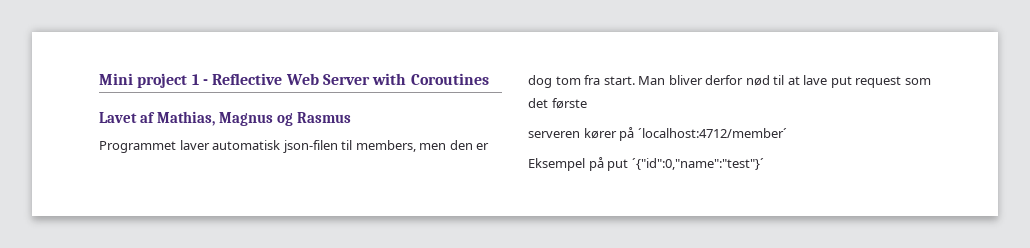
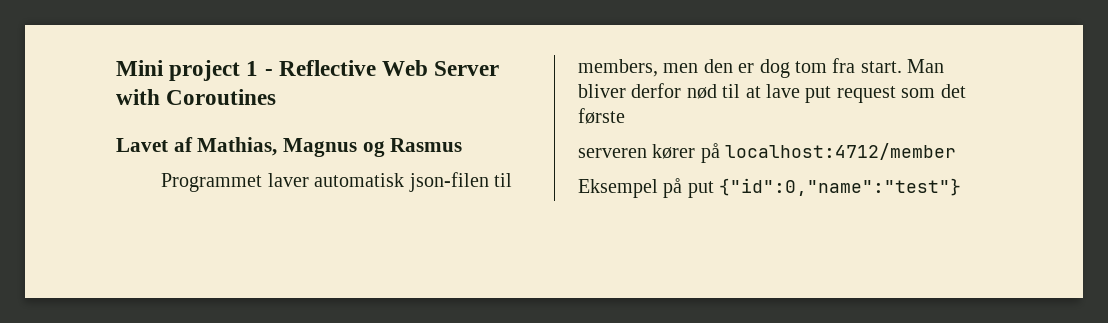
[637,128,787,138] ´localhost:4712/member´ -> [725,143,957,160] localhost:4712/member
[631,158,764,170] ´{"id":0,"name":"test"}´ -> [719,178,962,196] {"id":0,"name":"test"}

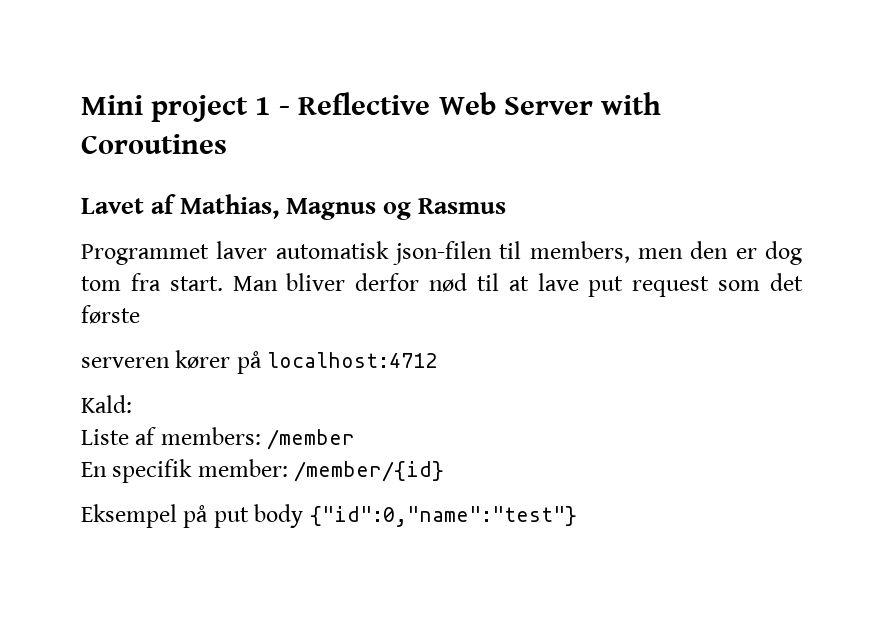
[725,143,957,160] localhost:4712/member -> [267,352,438,368] [81,395,132,413] [81,427,356,450] [81,459,445,483] localhost:4712 // Kald: // Liste af members: /member // En specifik member: /member/{id}
(714, 189) none -> [254,504,304,528] body

